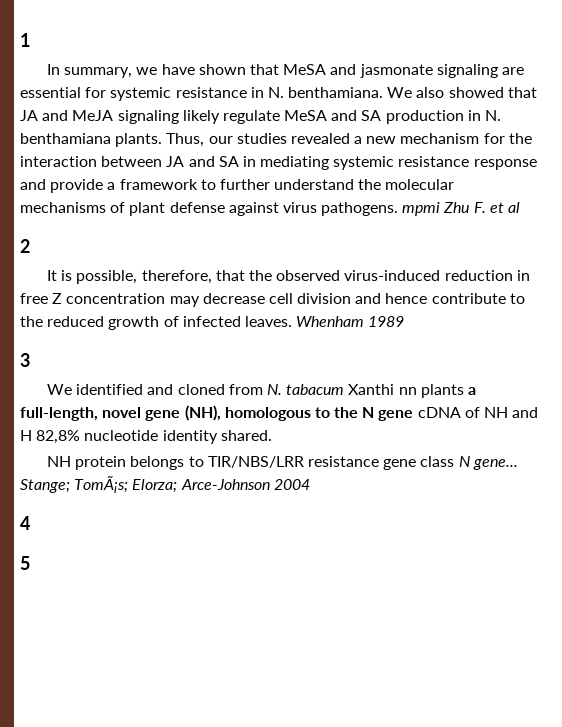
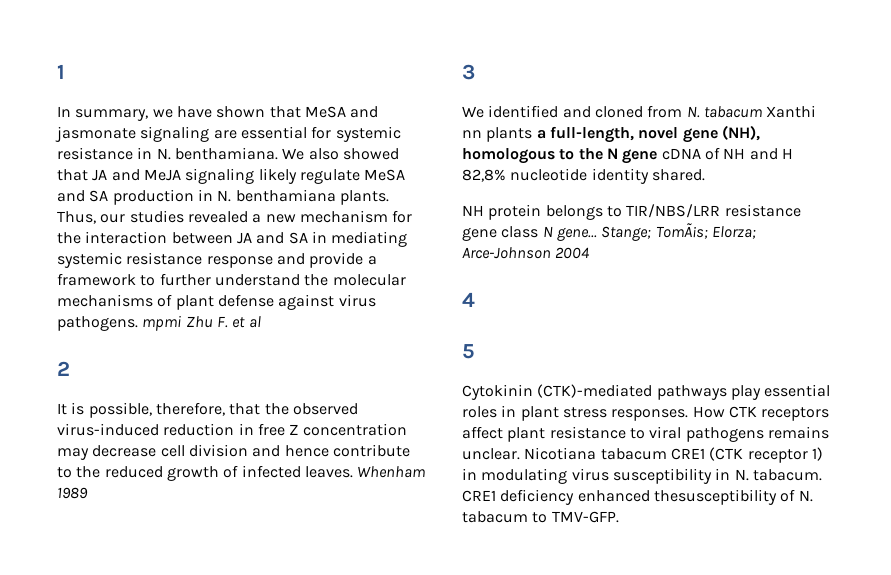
(30, 563) none -> [462,384,831,400] [462,405,830,421] [462,426,829,442] [462,447,823,463] [462,468,822,484] [462,489,813,505] [462,511,619,523] // Cytokinin (CTK)-mediated pathways play essential roles in plant stress responses. How CTK receptors affect plant resistance to viral pathogens remains unclear. Nicotiana tabacum CRE1 (CTK receptor 1) in modulating virus susceptibility in N. tabacum. CRE1 deficiency enhanced thesusceptibility of N. tabacum to TMV-GFP.

